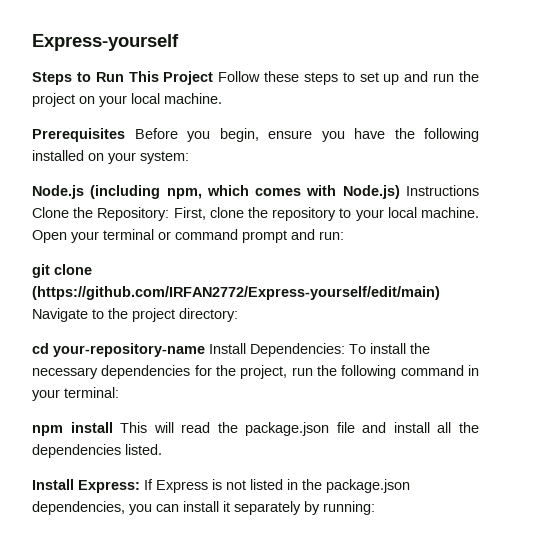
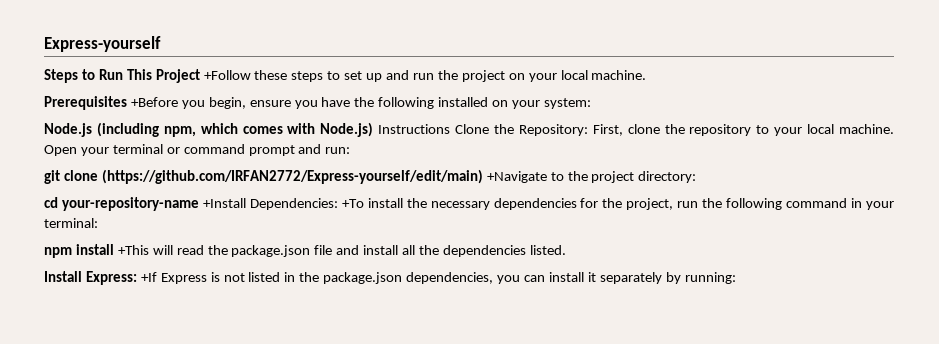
[218,71,261,82] Follow -> [203,70,251,80] +Follow
[134,128,178,139] Before -> [130,97,178,107] +Before
[32,308,88,322] Navigate -> [486,171,547,183] +Navigate
[209,343,366,357] Install Dependencies: To -> [202,198,364,210] +Install Dependencies: +To
[120,422,148,433] This -> [117,245,149,255] +This
[144,479,153,490] If -> [140,272,157,282] +If

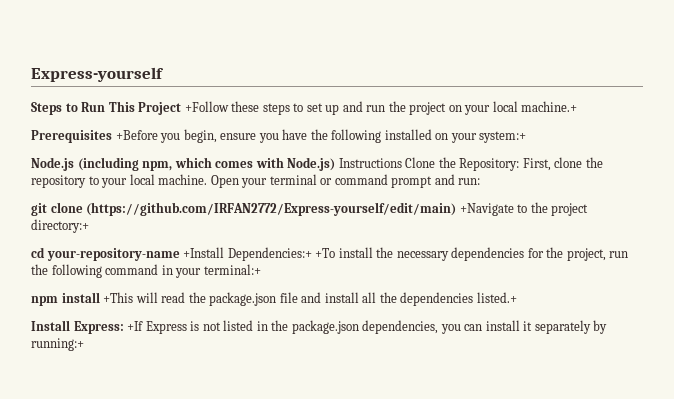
[591,70,647,80] machine. -> [521,101,578,112] machine.+
[543,98,591,109] system: -> [479,131,527,143] system:+
[638,171,697,183] directory: -> [31,219,89,233] directory:+
[249,198,338,210] Dependencies: -> [227,247,312,261] Dependencies:+
[44,218,98,228] terminal: -> [203,264,261,275] terminal:+
[529,245,566,255] listed. -> [476,292,517,303] listed.+
[684,272,736,284] running: -> [31,338,84,351] running:+

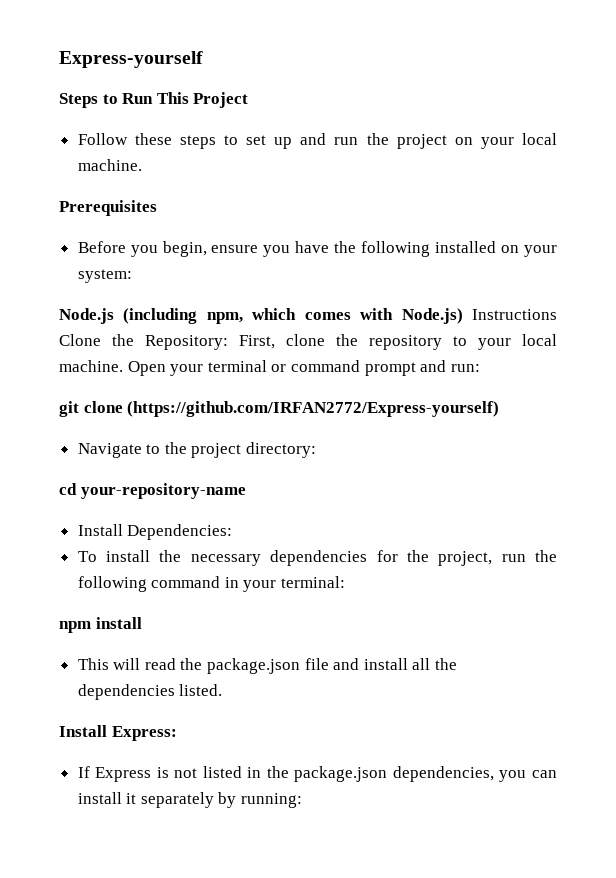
[184,101,229,112] +Follow -> [77,133,128,145] // Follow
[521,101,578,112] machine.+ -> [77,159,142,171] machine.
[115,130,158,140] +Before -> [77,241,126,253] // Before
[479,131,527,143] system:+ -> [77,269,132,283] system:
[86,202,514,216] (https://github.com/IRFAN2772/Express-yourself/edit/main) +Navigate -> [127,401,500,417] [77,443,142,458] (https://github.com/IRFAN2772/Express-yourself) // Navigate
[31,219,89,233] directory:+ -> [246,442,317,458] directory:
[183,247,336,261] +Install Dependencies:+ +To -> [77,524,233,540] [77,551,97,562] // Install Dependencies: // To
[203,264,261,275] terminal:+ -> [281,576,346,588] terminal:
[103,292,134,303] +This -> [77,658,109,670] // This
[476,292,517,303] listed.+ -> [179,684,223,696] listed.
[127,321,144,331] +If -> [77,766,90,778] // If
[31,338,84,351] running:+ -> [241,793,303,808] running:

